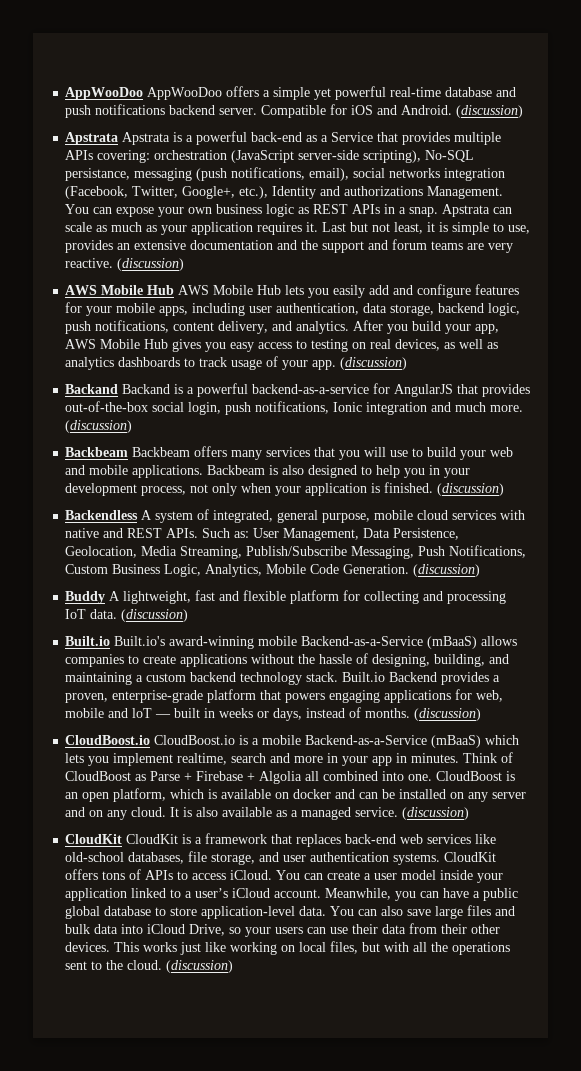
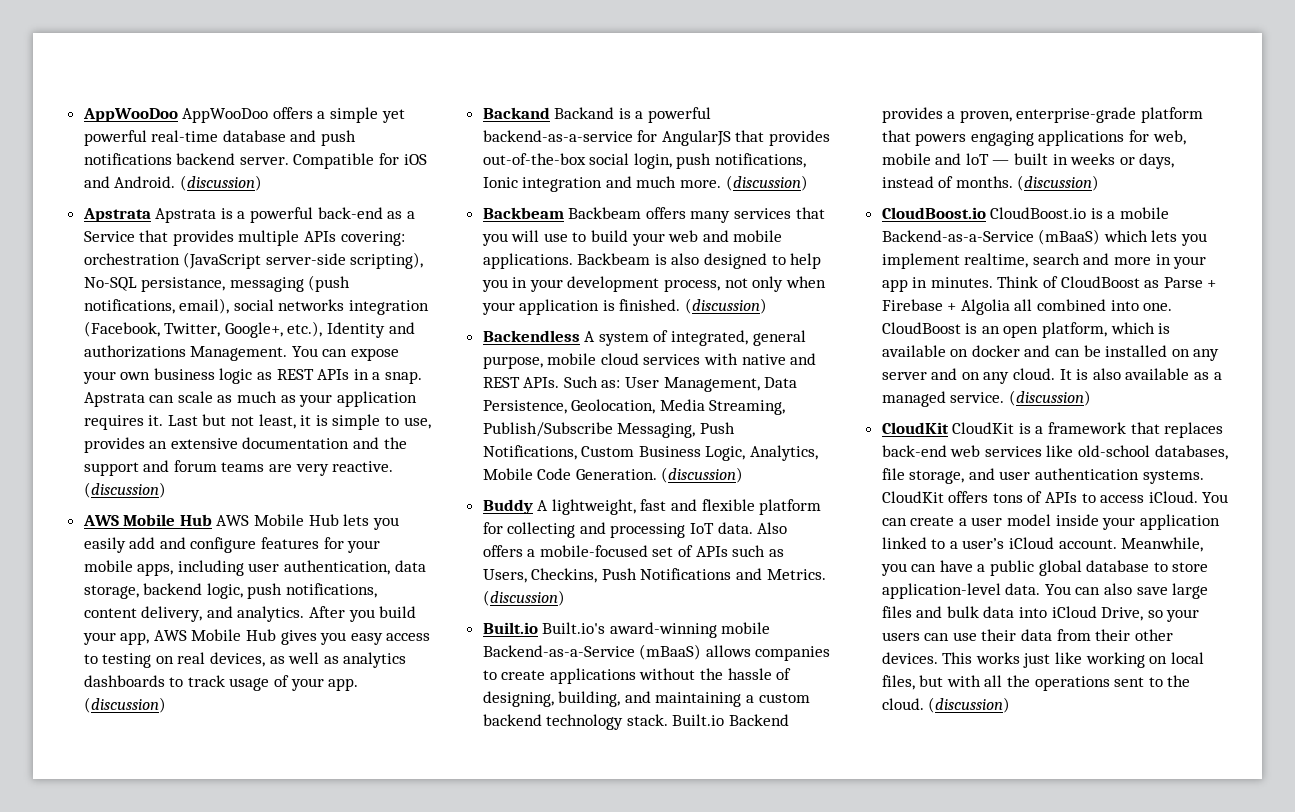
(118, 614) none -> [757,522,788,534] [482,545,784,557] [482,568,826,583] Also offers a mobile-focused set of APIs such as Users, Checkins, Push Notifications and Metrics.

